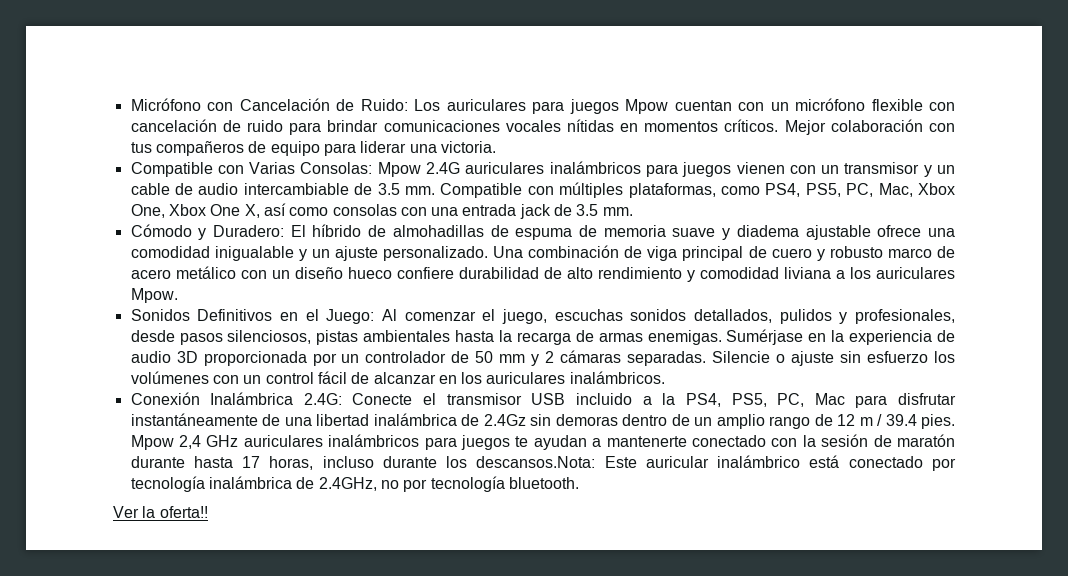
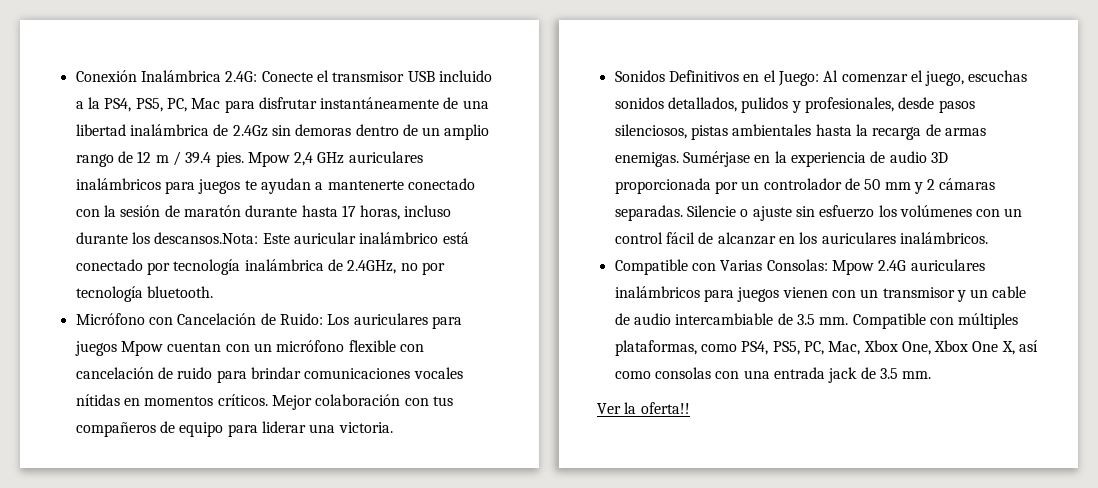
[130,98,956,114] [130,119,956,135] [130,141,496,156] [130,161,955,177] [130,182,955,198] [130,203,633,219] [130,224,955,240] [130,245,955,261] [130,266,955,282] [130,288,178,303] [130,309,955,324] [130,329,955,345] [130,350,955,366] [130,371,665,384] Micrófono con Cancelación de Ruido: Los auriculares para juegos Mpow cuentan con un micrófono flexible con cancelación de ruido para brindar comunicaciones vocales nítidas en momentos críticos. Mejor colaboración con tus compañeros de equipo para liderar una victoria. // Compatible con Varias Consolas: Mpow 2.4G auriculares inalámbricos para juegos vienen con un transmisor y un cable de audio intercambiable de 3.5 mm. Compatible con múltiples plataformas, como PS4, PS5, PC, Mac, Xbox One, Xbox One X, así como consolas con una entrada jack de 3.5 mm. // Cómodo y Duradero: El híbrido de almohadillas de espuma de memoria suave y diadema ajustable ofrece una comodidad inigualable y un ajuste personalizado. Una combinación de viga principal de cuero y robusto marco de acero metálico con un diseño hueco confiere durabilidad de alto rendimiento y comodidad liviana a los auriculares Mpow. // Sonidos Definitivos en el Juego: Al comenzar el juego, escuchas sonidos detallados, pulidos y profesionales, desde pasos silenciosos, pistas ambientales hasta la recarga de armas enemigas. Sumérjase en la experiencia de audio 3D proporcionada por un controlador de 50 mm y 2 cámaras separadas. Silencie o ajuste sin esfuerzo los volúmenes con un control fácil de alcanzar en los auriculares inalámbricos. // -> (75, 76) none
(579, 483) none -> [75,313,462,329] [74,340,424,356] [75,367,463,383] [75,394,453,410] [75,421,393,437] [614,70,1028,86] [614,97,975,113] [614,124,986,140] [614,151,948,167] [614,178,996,194] [614,205,1023,221] [614,232,988,245] [614,259,985,275] [614,286,1027,302] [614,313,1019,329] [614,340,1039,356] [614,367,932,383] // Micrófono con Cancelación de Ruido: Los auriculares para juegos Mpow cuentan con un micrófono flexible con cancelación de ruido para brindar comunicaciones vocales nítidas en momentos críticos. Mejor colaboración con tus compañeros de equipo para liderar una victoria. // Sonidos Definitivos en el Juego: Al comenzar el juego, escuchas sonidos detallados, pulidos y profesionales, desde pasos silenciosos, pistas ambientales hasta la recarga de armas enemigas. Sumérjase en la experiencia de audio 3D proporcionada por un controlador de 50 mm y 2 cámaras separadas. Silencie o ajuste sin esfuerzo los volúmenes con un control fácil de alcanzar en los auriculares inalámbricos. // Compatible con Varias Consolas: Mpow 2.4G auriculares inalámbricos para juegos vienen con un transmisor y un cable de audio intercambiable de 3.5 mm. Compatible con múltiples plataformas, como PS4, PS5, PC, Mac, Xbox One, Xbox One X, así como consolas con una entrada jack de 3.5 mm.

